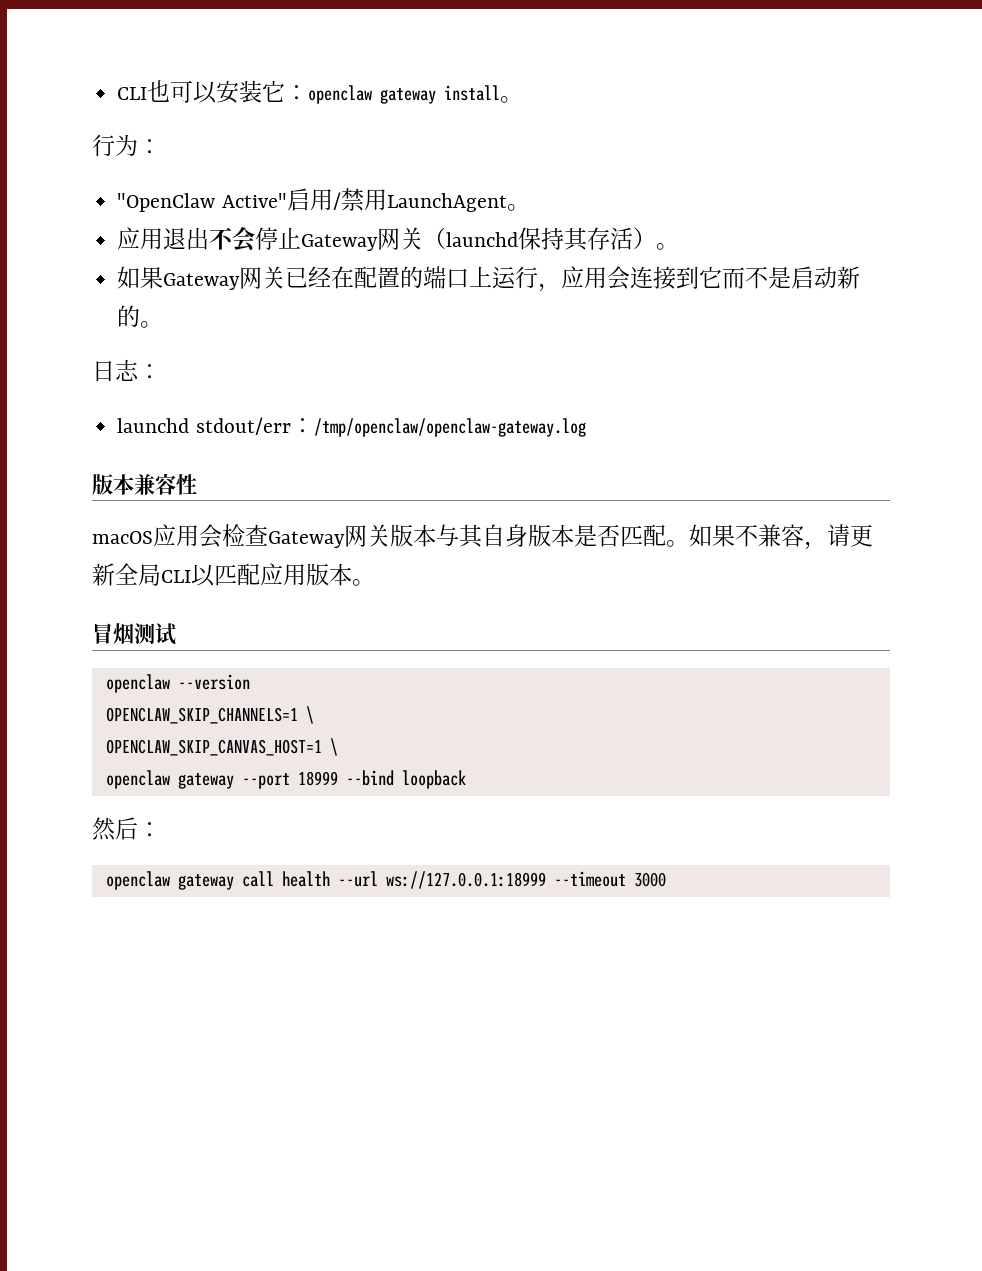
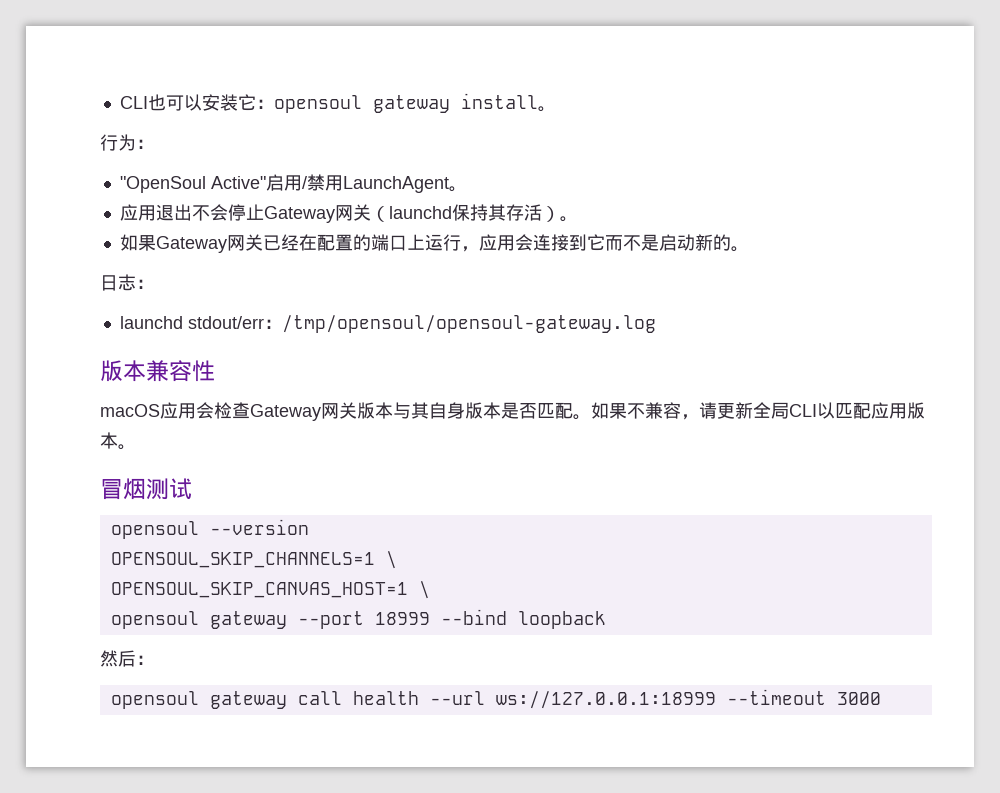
[308,85,373,104] openclaw -> [273,95,362,113] opensoul
[117,193,216,212] "OpenClaw -> [119,176,206,193] "OpenSoul
[313,418,586,437] /tmp/openclaw/openclaw-gateway.log -> [281,315,656,333] /tmp/opensoul/opensoul-gateway.log
[105,674,170,693] openclaw -> [110,521,199,539] opensoul
[105,706,314,724] [105,738,338,756] [105,770,170,789] OPENCLAW_SKIP_CHANNELS=1 \ // OPENCLAW_SKIP_CANVAS_HOST=1 \ // openclaw -> [110,551,397,569] [110,581,430,599] [110,611,199,629] OPENSOUL_SKIP_CHANNELS=1 \ // OPENSOUL_SKIP_CANVAS_HOST=1 \ // opensoul
[105,871,170,890] openclaw -> [110,691,199,709] opensoul

